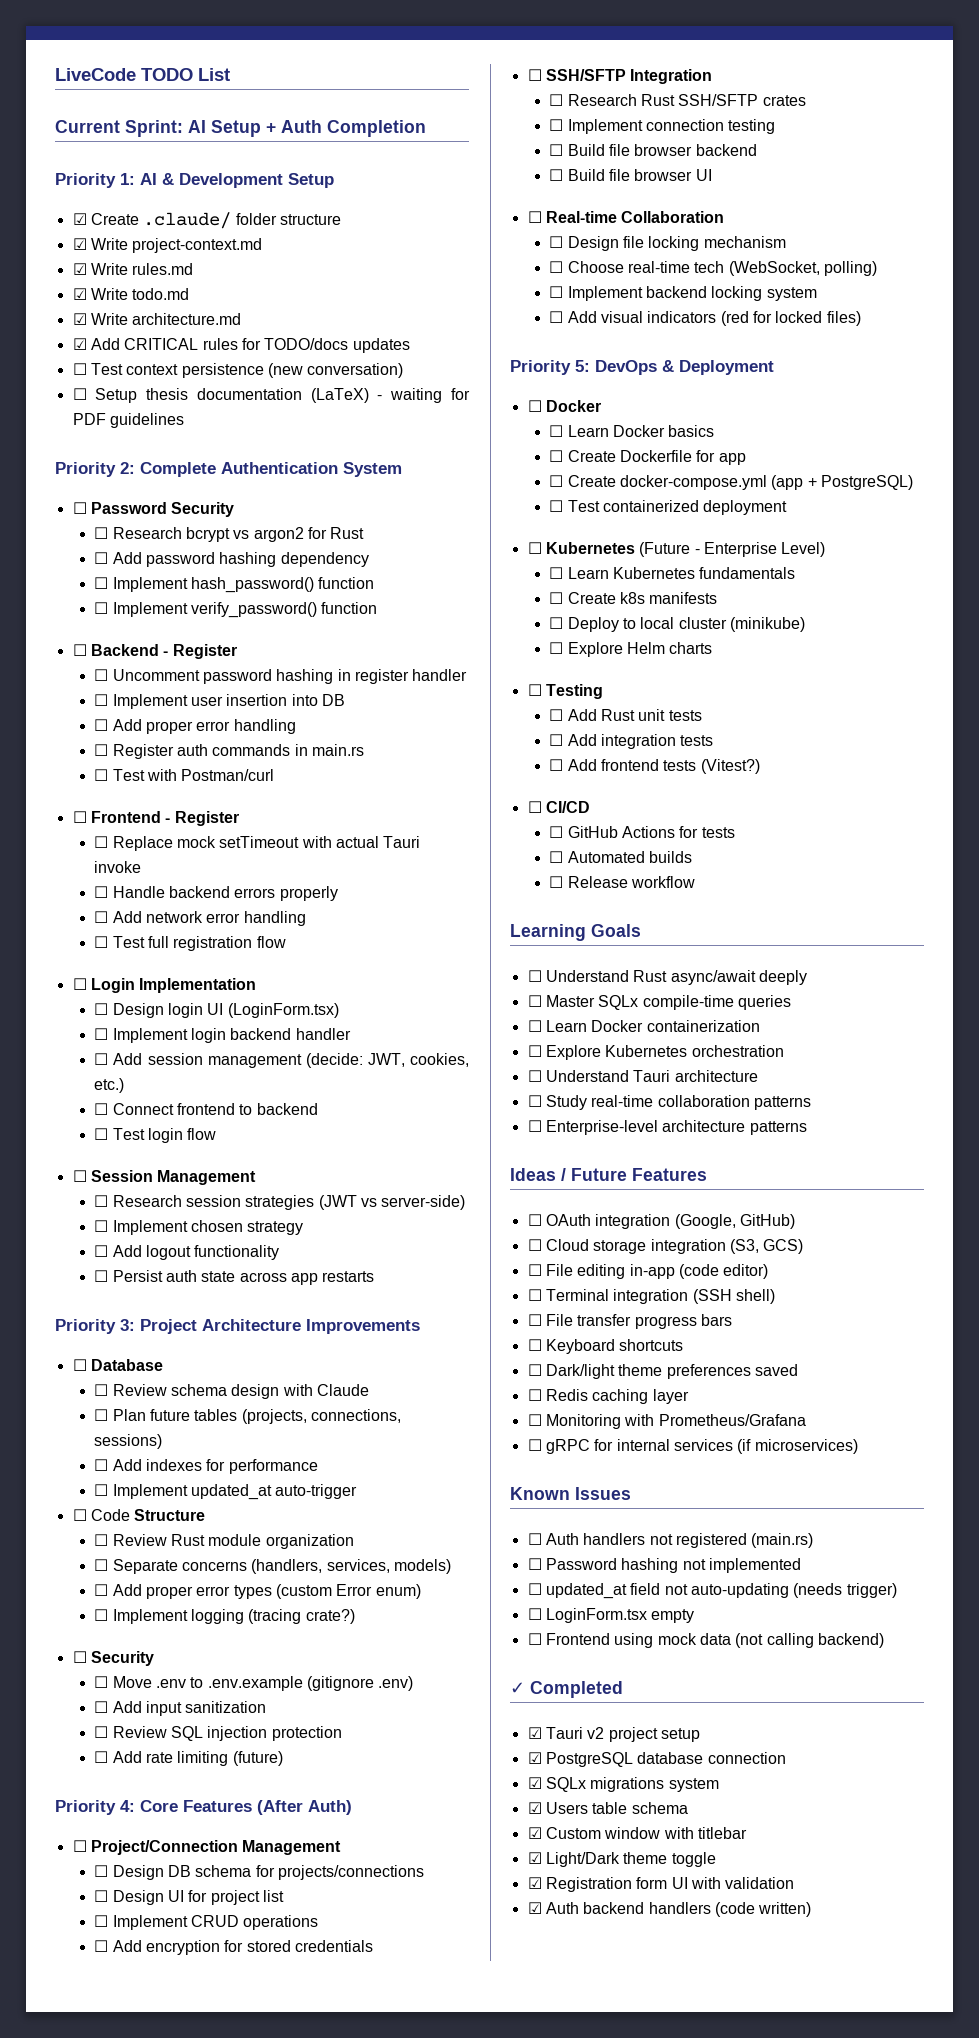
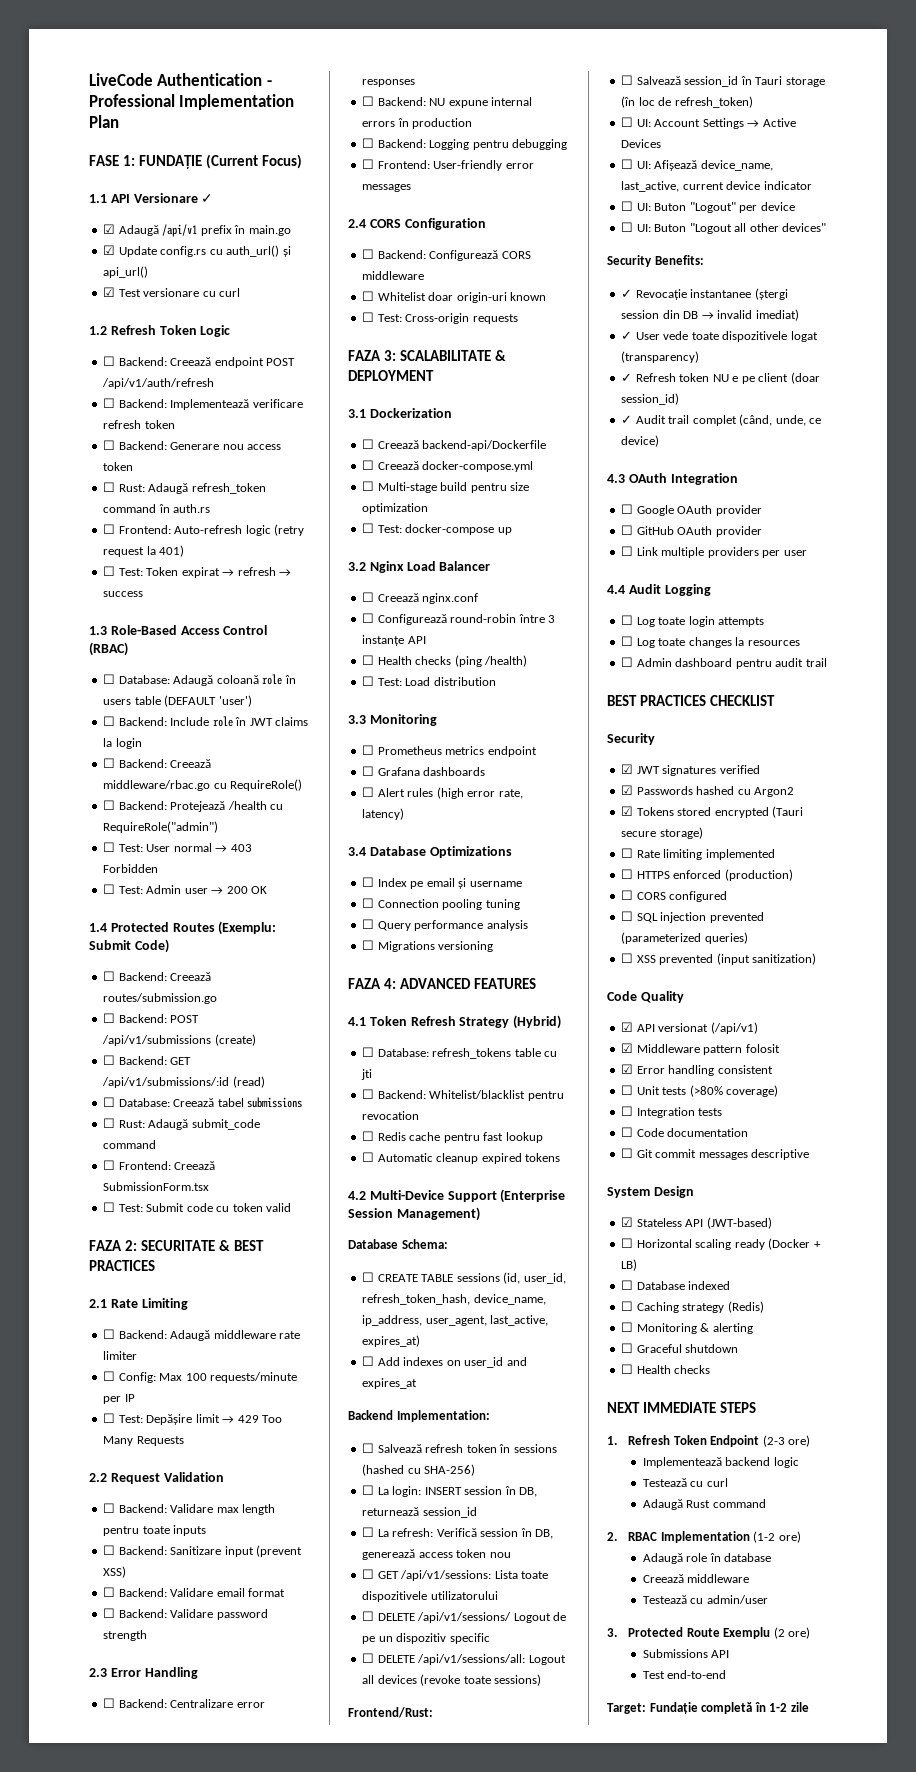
[141,68,230,81] [55,120,426,137] [55,173,334,188] [72,212,341,229] [72,238,263,253] [72,263,194,275] [72,288,190,300] [72,313,242,325] [72,338,410,353] [72,363,404,378] [72,388,470,403] [72,413,184,428] [55,462,402,477] [72,502,235,517] [94,527,365,542] [94,552,369,567] [94,577,375,593] [94,602,378,618] [72,644,237,659] [94,669,468,684] [94,694,345,709] [94,719,296,734] [94,744,364,759] [94,769,275,781] [72,811,239,826] [94,836,421,851] [94,861,142,873] [94,886,338,901] [94,911,306,926] [94,936,286,951] [72,978,257,993] [94,1003,339,1018] [94,1028,351,1043] [94,1053,469,1068] [94,1078,125,1093] [94,1103,318,1115] [94,1128,217,1143] [72,1170,257,1185] [94,1195,466,1210] [94,1220,304,1235] [94,1245,280,1260] [94,1270,375,1285] [55,1319,420,1334] [72,1359,163,1371] [94,1384,369,1399] [94,1409,401,1424] [94,1434,163,1449] [94,1459,318,1474] [94,1484,358,1500] TODO List // Current Sprint: AI Setup + Auth Completion // Priority 1: AI & Development Setup // ☑ Create .claude/ folder structure // ☑ Write project-context.md // ☑ Write rules.md // ☑ Write todo.md // ☑ Write architecture.md // ☑ Add CRITICAL rules for TODO/docs updates // ☐ Test context persistence (new conversation) // ☐ Setup thesis documentation (LaTeX) - waiting for PDF guidelines // Priority 2: Complete Authentication System // ☐ Password Security // ☐ Research bcrypt vs argon2 for Rust // ☐ Add password hashing dependency // ☐ Implement hash_password() function // ☐ Implement verify_password() function // ☐ Backend - Register // ☐ Uncomment password hashing in register handler // ☐ Implement user insertion into DB // ☐ Add proper error handling // ☐ Register auth commands in main.rs // ☐ Test with Postman/curl // ☐ Frontend - Register // ☐ Replace mock setTimeout with actual Tauri invoke // ☐ Handle backend errors properly // ☐ Add network error handling // ☐ Test full registration flow // ☐ Login Implementation // ☐ Design login UI (LoginForm.tsx) // ☐ Implement login backend handler // ☐ Add session management (decide: JWT, cookies, etc.) // ☐ Connect frontend to backend // ☐ Test login flow // ☐ Session Management // ☐ Research session strategies (JWT vs server-side) // ☐ Implement chosen strategy // ☐ Add logout functionality // ☐ Persist auth state across app restarts // Priority 3: Project Architecture Improvements // ☐ Database // ☐ Review schema design with Claude // ☐ Plan future tables (projects, connections, sessions) // ☐ Add indexes for performance // ☐ Implement updated_at auto-trigger -> [157,73,272,86] [89,94,295,110] [89,115,119,128] [89,154,303,169] [89,193,214,203] [103,224,291,237] [103,245,291,257] [103,266,149,278] [103,287,241,297] [89,325,231,337] [103,356,296,368] [102,378,215,389] [103,398,303,410] [103,420,175,429] [103,440,282,450] [103,462,134,471] [103,482,266,494] [103,504,211,513] [103,524,305,536] [103,545,185,557] [103,566,292,578] [103,591,144,597] [89,625,268,635] [89,642,128,656] [103,674,296,686] [103,695,252,707] [103,716,309,727] [103,738,142,749] [103,758,212,768] [103,779,303,791] [103,800,284,812] [103,821,219,833] [103,842,252,852] [103,864,159,873] [103,884,268,894] [89,921,277,935] [89,939,169,953] [103,971,212,981] [103,993,218,1004] [103,1013,200,1023] [102,1034,256,1046] [103,1055,192,1065] [102,1076,265,1088] [103,1097,303,1108] [103,1118,260,1130] [103,1140,157,1149] [103,1160,216,1170] [103,1182,210,1191] [103,1202,292,1212] [89,1240,265,1251] [89,1260,155,1271] [89,1298,188,1310] [103,1329,301,1341] [103,1351,138,1360] [103,1371,298,1383] [103,1394,135,1404] [103,1413,283,1425] [103,1436,184,1446] [89,1472,224,1484] [103,1503,276,1515] [103,1525,207,1536] [103,1545,303,1557] [103,1566,127,1578] [103,1587,286,1597] [103,1608,268,1620] [103,1630,148,1641] [89,1667,198,1679] [103,1698,265,1708] [362,79,416,87] [362,96,533,108] [362,118,473,129] [362,138,568,150] [362,159,534,171] [362,184,412,192] [348,218,486,230] [362,249,531,261] [362,271,425,280] [362,291,547,303] [362,312,518,324] [348,350,507,361] [348,370,434,381] [348,408,452,418] [362,439,547,451] [362,460,534,472] [362,481,530,493] [362,503,429,514] [362,523,512,535] [348,561,491,573] [362,592,479,604] [362,613,556,625] [362,635,426,646] [362,655,528,667] [362,676,496,686] [348,714,437,726] [362,745,537,757] [362,766,486,776] [362,787,523,799] [362,808,405,820] [348,846,512,858] [362,877,522,889] [362,898,520,910] [362,919,528,931] [362,940,494,952] [348,978,537,989] [348,1015,562,1029] [362,1047,558,1059] [361,1069,373,1080] [362,1089,564,1101] [362,1111,420,1120] [362,1131,543,1143] [362,1152,561,1164] [348,1189,566,1203] [348,1207,480,1221] [348,1239,448,1249] [362,1272,566,1284] [362,1294,546,1305] [362,1315,549,1326] [362,1335,421,1347] [362,1356,527,1368] [362,1378,418,1389] [348,1410,490,1422] [362,1443,557,1453] [362,1464,476,1476] [362,1485,538,1497] [362,1507,477,1518] [362,1527,554,1539] [362,1549,511,1560] [362,1569,549,1581] [362,1591,498,1602] [362,1611,567,1623] [362,1633,490,1644] [362,1653,566,1665] [362,1674,542,1686] [348,1707,433,1718] [621,75,825,87] [621,96,753,108] [621,117,796,129] [621,139,662,148] [621,159,773,171] [621,181,812,192] [621,201,795,213] [621,222,827,234] [607,255,704,267] [621,288,788,300] [621,309,799,321] [621,331,818,342] [621,351,700,363] [621,372,820,384] [621,393,680,405] [621,414,822,426] [621,435,660,447] [607,473,738,485] [621,504,762,516] [621,525,762,537] [621,546,807,558] [607,584,711,596] [621,615,765,627] [621,636,800,648] [621,657,827,669] [607,695,776,706] [607,733,655,745] [621,764,760,776] [621,785,795,797] [621,806,804,818] [621,827,703,839] [621,848,775,860] [621,869,793,881] [621,890,728,902] [621,911,764,923] [621,932,748,944] [621,953,817,965] [607,991,684,1003] [621,1022,758,1034] [621,1043,780,1055] [621,1064,773,1076] [621,1085,779,1097] [621,1106,723,1118] Authentication - Professional Implementation Plan // FASE 1: FUNDAȚIE (Current Focus) // 1.1 API Versionare ✓ // ☑ Adaugă /api/v1 prefix în main.go // ☑ Update config.rs cu auth_url() și api_url() // ☑ Test versionare cu curl // 1.2 Refresh Token Logic // ☐ Backend: Creează endpoint POST /api/v1/auth/refresh // ☐ Backend: Implementează verificare refresh token // ☐ Backend: Generare nou access token // ☐ Rust: Adaugă refresh_token command în auth.rs // ☐ Frontend: Auto-refresh logic (retry request la 401) // ☐ Test: Token expirat → refresh → success // 1.3 Role-Based Access Control (RBAC) // ☐ Database: Adaugă coloană role în users table (DEFAULT 'user') // ☐ Backend: Include role în JWT claims la login // ☐ Backend: Creează middleware/rbac.go cu RequireRole() // ☐ Backend: Protejează /health cu RequireRole("admin") // ☐ Test: User normal → 403 Forbidden // ☐ Test: Admin user → 200 OK // 1.4 Protected Routes (Exemplu: Submit Code) // ☐ Backend: Creează routes/submission.go // ☐ Backend: POST /api/v1/submissions (create) // ☐ Backend: GET /api/v1/submissions/:id (read) // ☐ Database: Creează tabel submissions // ☐ Rust: Adaugă submit_code command // ☐ Frontend: Creează SubmissionForm.tsx // ☐ Test: Submit code cu token valid // FAZA 2: SECURITATE & BEST PRACTICES // 2.1 Rate Limiting // ☐ Backend: Adaugă middleware rate limiter // ☐ Config: Max 100 requests/minute per IP // ☐ Test: Depășire limit → 429 Too Many Requests // 2.2 Request Validation // ☐ Backend: Validare max length pentru toate inputs // ☐ Backend: Sanitizare input (prevent XSS) // ☐ Backend: Validare email format // ☐ Backend: Validare password strength // 2.3 Error Handling // ☐ Backend: Centralizare error responses // ☐ Backend: NU expune internal errors în production // ☐ Backend: Logging pentru debugging // ☐ Frontend: User-friendly error messages // 2.4 CORS Configuration // ☐ Backend: Configurează CORS middleware // ☐ Whitelist doar origin-uri known // ☐ Test: Cross-origin requests // FAZA 3: SCALABILITATE & DEPLOYMENT // 3.1 Dockerization // ☐ Creează backend-api/Dockerfile // ☐ Creează docker-compose.yml // ☐ Multi-stage build pentru size optimization // ☐ Test: docker-compose up // 3.2 Nginx Load Balancer // ☐ Creează nginx.conf // ☐ Configurează round-robin între 3 instanțe API // ☐ Health checks (ping /health) // ☐ Test: Load distribution // 3.3 Monitoring // ☐ Prometheus metrics endpoint // ☐ Grafana dashboards // ☐ Alert rules (high error rate, latency) // 3.4 Database Optimizations // ☐ Index pe email și username // ☐ Connection pooling tuning // ☐ Query performance analysis // ☐ Migrations versioning // FAZA 4: ADVANCED FEATURES // 4.1 Token Refresh Strategy (Hybrid) // ☐ Database: refresh_tokens table cu jti // ☐ Backend: Whitelist/blacklist pentru revocation // ☐ Redis cache pentru fast lookup // ☐ Automatic cleanup expired tokens // 4.2 Multi-Device Support (Enterprise Session Management) // Database Schema: // ☐ CREATE TABLE sessions (id, user_id, refresh_token_hash, device_name, ip_address, user_agent, last_active, expires_at) // ☐ Add indexes on user_id and expires_at // Backend Implementation: // ☐ Salvează refresh token în sessions (hashed cu SHA-256) // ☐ La login: INSERT session în DB, returnează session_id // ☐ La refresh: Verifică session în DB, generează access token nou // ☐ GET /api/v1/sessions: Lista toate dispozitivele utilizatorului // ☐ DELETE /api/v1/sessions/ Logout de pe un dispozitiv specific // ☐ DELETE /api/v1/sessions/all: Logout all devices (revoke toate sessions) // Frontend/Rust: // ☐ Salvează session_id în Tauri storage (în loc de refresh_token) // ☐ UI: Account Settings → Active Devices // ☐ UI: Afișează device_name, last_active, current device indicator // ☐ UI: Buton "Logout" per device // ☐ UI: Buton "Logout all other devices" // Security Benefits: // ✓ Revocație instantanee (ștergi session din DB → invalid imediat) // ✓ User vede toate dispozitivele logat (transparency) // ✓ Refresh token NU e pe client (doar session_id) // ✓ Audit trail complet (când, unde, ce device) // 4.3 OAuth Integration // ☐ Google OAuth provider // ☐ GitHub OAuth provider // ☐ Link multiple providers per user // 4.4 Audit Logging // ☐ Log toate login attempts // ☐ Log toate changes la resources // ☐ Admin dashboard pentru audit trail // BEST PRACTICES CHECKLIST // Security // ☑ JWT signatures verified // ☑ Passwords hashed cu Argon2 // ☑ Tokens stored encrypted (Tauri secure storage) // ☐ Rate limiting implemented // ☐ HTTPS enforced (production) // ☐ CORS configured // ☐ SQL injection prevented (parameterized queries) // ☐ XSS prevented (input sanitization) // Code Quality // ☑ API versionat (/api/v1) // ☑ Middleware pattern folosit // ☑ Error handling consistent // ☐ Unit tests (>80% coverage) // ☐ Integration tests
[134,1509,206,1521] [94,1534,354,1549] [94,1559,451,1574] [94,1584,421,1599] [94,1609,355,1624] [72,1651,154,1666] [94,1676,414,1691] [94,1701,267,1716] [94,1726,342,1741] [94,1751,283,1766] [55,1800,352,1815] [72,1840,342,1855] [94,1865,424,1880] [94,1890,284,1905] [94,1915,319,1930] [94,1940,373,1955] [527,69,713,84] [549,94,806,106] [549,119,776,134] [549,144,757,156] [549,169,712,181] [527,211,725,223] [549,236,786,251] [549,261,877,276] [549,286,817,301] [549,311,861,326] [510,360,774,375] [527,400,601,412] [549,425,715,437] [549,450,746,465] [549,475,913,490] [549,500,788,515] [527,542,826,557] [549,567,796,579] [549,592,718,604] [549,617,805,632] [549,642,713,657] [527,684,603,699] [549,709,702,721] [549,734,714,749] [549,759,760,774] [527,801,590,813] [549,826,735,838] [549,851,692,863] [549,876,695,888] [510,924,641,941] [527,970,807,985] [527,995,791,1010] [527,1020,760,1032] [527,1045,784,1060] [527,1070,758,1082] [527,1095,811,1110] [527,1120,807,1135] [510,1168,707,1181] [527,1214,795,1229] [527,1239,804,1254] [527,1264,769,1279] [527,1289,775,1304] [527,1314,732,1329] [527,1339,684,1354] [527,1364,798,1379] [527,1389,689,1404] Structure // ☐ Review Rust module organization // ☐ Separate concerns (handlers, services, models) // ☐ Add proper error types (custom Error enum) // ☐ Implement logging (tracing crate?) // ☐ Security // ☐ Move .env to .env.example (gitignore .env) // ☐ Add input sanitization // ☐ Review SQL injection protection // ☐ Add rate limiting (future) // Priority 4: Core Features (After Auth) // ☐ Project/Connection Management // ☐ Design DB schema for projects/connections // ☐ Design UI for project list // ☐ Implement CRUD operations // ☐ Add encryption for stored credentials // ☐ SSH/SFTP Integration // ☐ Research Rust SSH/SFTP crates // ☐ Implement connection testing // ☐ Build file browser backend // ☐ Build file browser UI // ☐ Real-time Collaboration // ☐ Design file locking mechanism // ☐ Choose real-time tech (WebSocket, polling) // ☐ Implement backend locking system // ☐ Add visual indicators (red for locked files) // Priority 5: DevOps & Deployment // ☐ Docker // ☐ Learn Docker basics // ☐ Create Dockerfile for app // ☐ Create docker-compose.yml (app + PostgreSQL) // ☐ Test containerized deployment // ☐ Kubernetes (Future - Enterprise Level) // ☐ Learn Kubernetes fundamentals // ☐ Create k8s manifests // ☐ Deploy to local cluster (minikube) // ☐ Explore Helm charts // ☐ Testing // ☐ Add Rust unit tests // ☐ Add integration tests // ☐ Add frontend tests (Vitest?) // ☐ CI/CD // ☐ GitHub Actions for tests // ☐ Automated builds // ☐ Release workflow // Learning Goals // ☐ Understand Rust async/await deeply // ☐ Master SQLx compile-time queries // ☐ Learn Docker containerization // ☐ Explore Kubernetes orchestration // ☐ Understand Tauri architecture // ☐ Study real-time collaboration patterns // ☐ Enterprise-level architecture patterns // Ideas / Future Features // ☐ OAuth integration (Google, GitHub) // ☐ Cloud storage integration (S3, GCS) // ☐ File editing in-app (code editor) // ☐ Terminal integration (SSH shell) // ☐ File transfer progress bars // ☐ Keyboard shortcuts // ☐ Dark/light theme preferences saved // ☐ Redis caching layer -> [667,1128,749,1137] [621,1148,810,1160] [607,1186,694,1198] [621,1217,772,1229] [621,1238,821,1250] [621,1259,638,1271] [621,1280,731,1290] [621,1301,764,1313] documentation // ☐ Git commit messages descriptive // System Design // ☑ Stateless API (JWT-based) // ☐ Horizontal scaling ready (Docker + LB) // ☐ Database indexed // ☐ Caching strategy (Redis)
[624,1414,806,1426] [527,1439,858,1454] [510,1487,631,1500] [527,1533,814,1548] [527,1558,801,1573] [527,1583,897,1599] [527,1608,695,1623] [527,1633,884,1648] [510,1681,623,1698] [527,1727,700,1742] [527,1752,786,1767] [527,1777,719,1792] [527,1802,688,1814] [527,1827,747,1839] [527,1852,716,1867] [527,1877,795,1892] [527,1902,812,1917] with Prometheus/Grafana // ☐ gRPC for internal services (if microservices) // Known Issues // ☐ Auth handlers not registered (main.rs) // ☐ Password hashing not implemented // ☐ updated_at field not auto-updating (needs trigger) // ☐ LoginForm.tsx empty // ☐ Frontend using mock data (not calling backend) // ✓ Completed // ☑ Tauri v2 project setup // ☑ PostgreSQL database connection // ☑ SQLx migrations system // ☑ Users table schema // ☑ Custom window with titlebar // ☑ Light/Dark theme toggle // ☑ Registration form UI with validation // ☑ Auth backend handlers (code written) -> [700,1323,753,1334] [621,1343,739,1353] [621,1364,711,1374] [607,1402,757,1413] [607,1435,811,1447] [642,1457,799,1468] [642,1478,728,1487] [642,1499,766,1510] [607,1531,801,1543] [642,1553,772,1564] [642,1574,750,1583] [642,1595,768,1604] [607,1627,811,1639] [642,1649,730,1658] [642,1670,727,1679] [607,1702,809,1714] & alerting // ☐ Graceful shutdown // ☐ Health checks // NEXT IMMEDIATE STEPS // 1. Refresh Token Endpoint (2-3 ore) // Implementează backend logic // Testează cu curl // Adaugă Rust command // 2. RBAC Implementation (1-2 ore) // Adaugă role în database // Creează middleware // Testează cu admin/user // 3. Protected Route Exemplu (2 ore) // Submissions API // Test end-to-end // Target: Fundație completă în 1-2 zile

